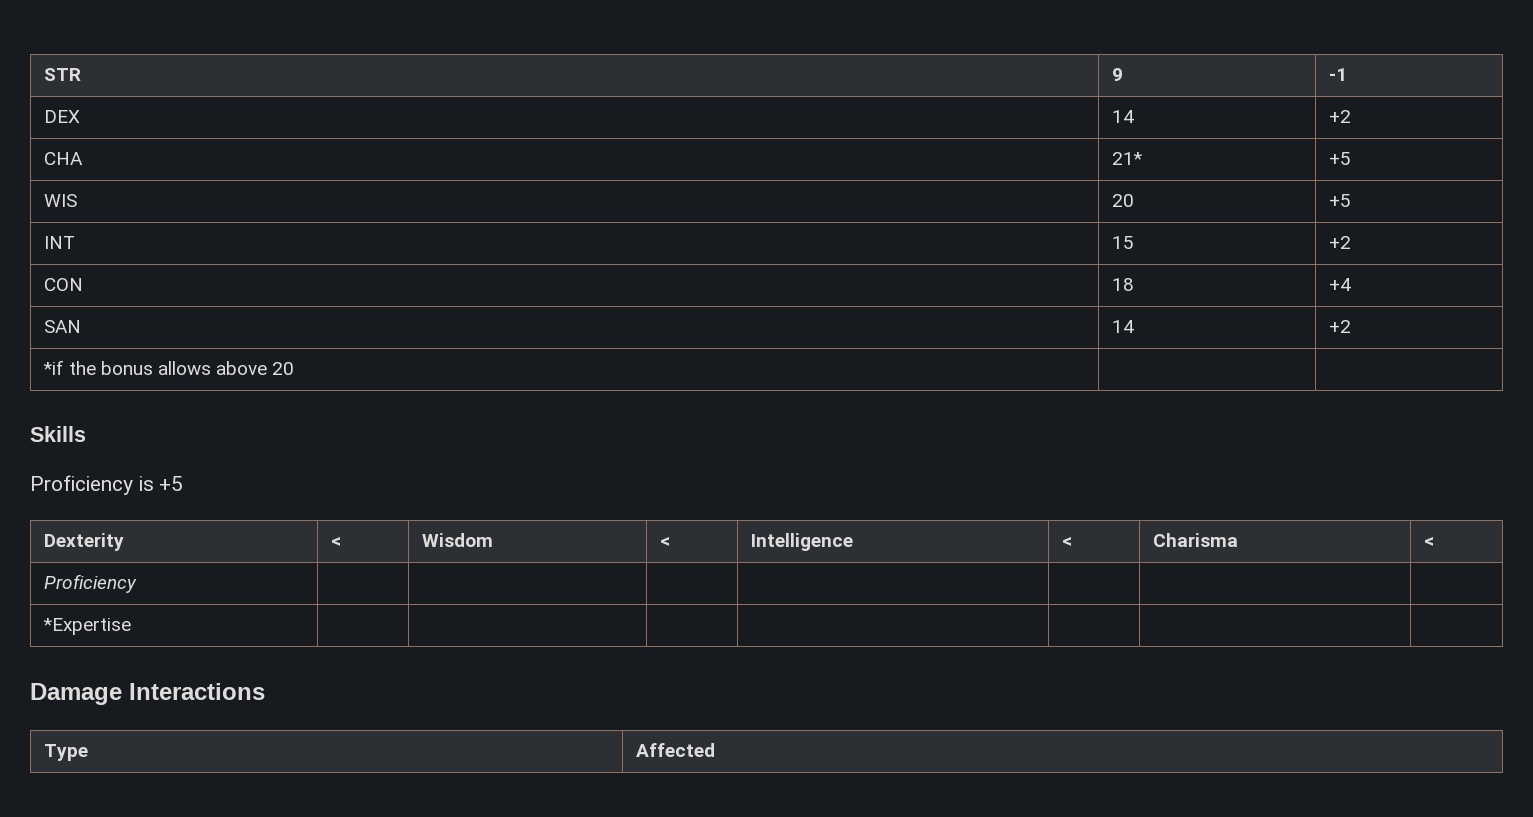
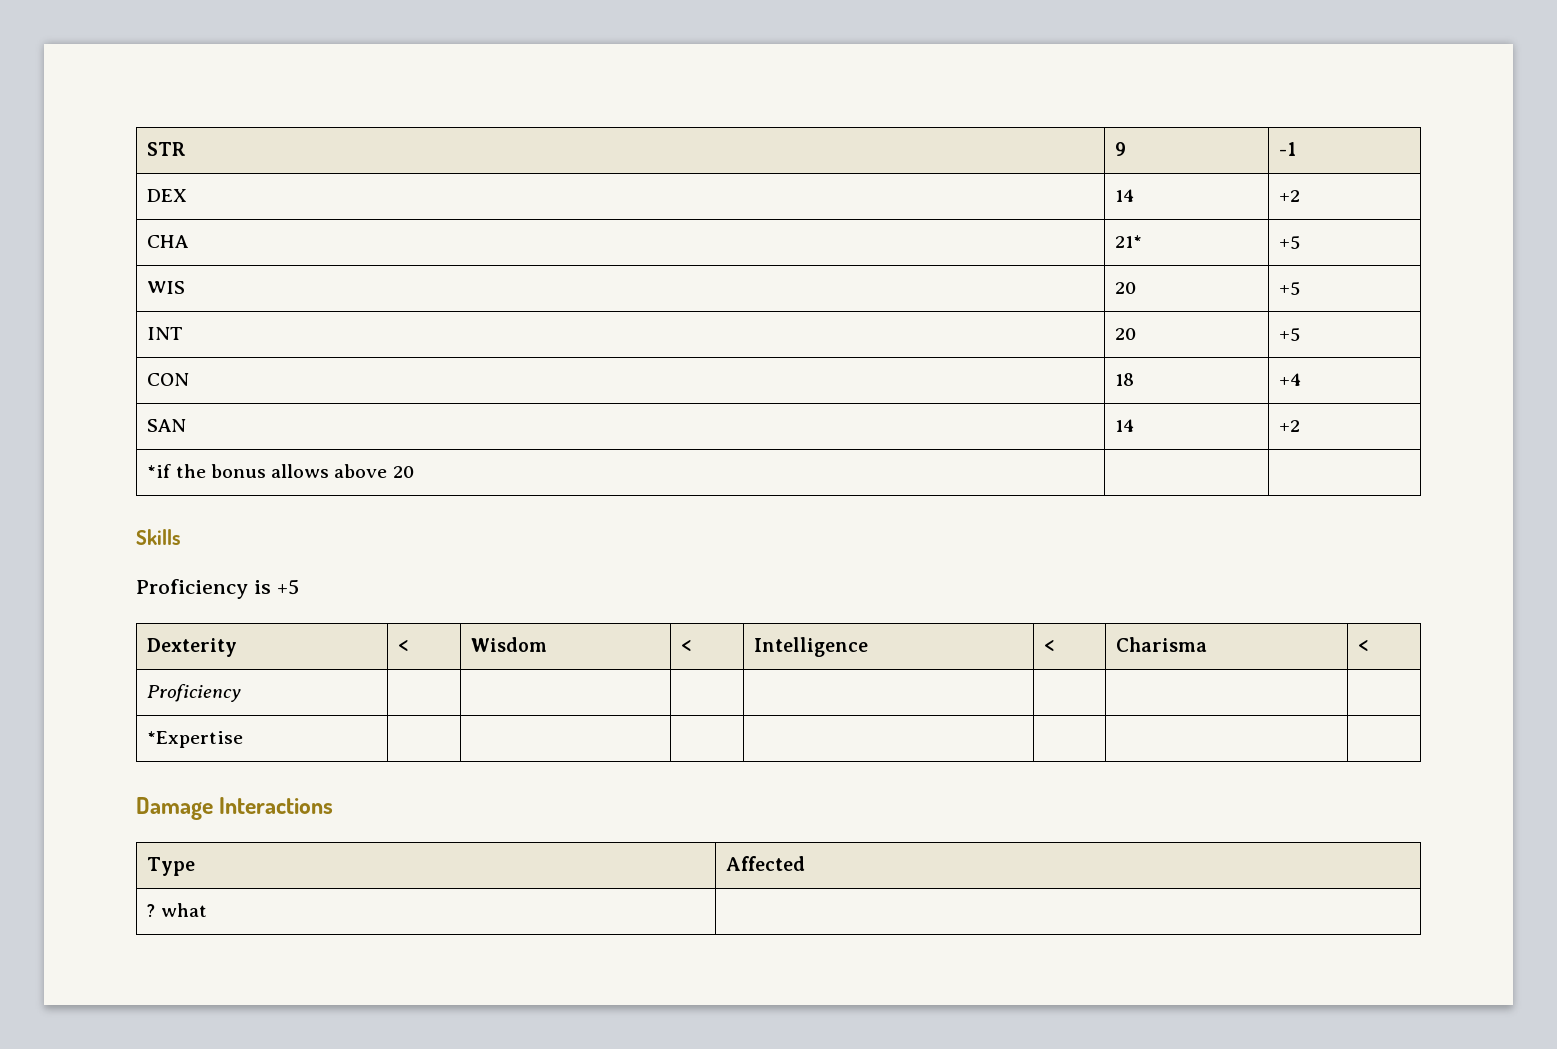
[1111,236,1134,249] [1328,236,1351,249] 15 | +2 -> [1115,328,1137,340] [1279,328,1301,341] 20 | +5
(715, 750) none -> [147,903,207,917] // ? what |

